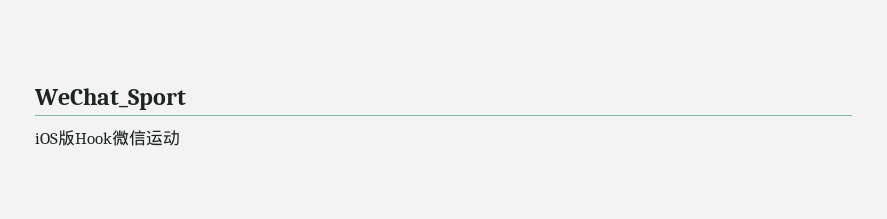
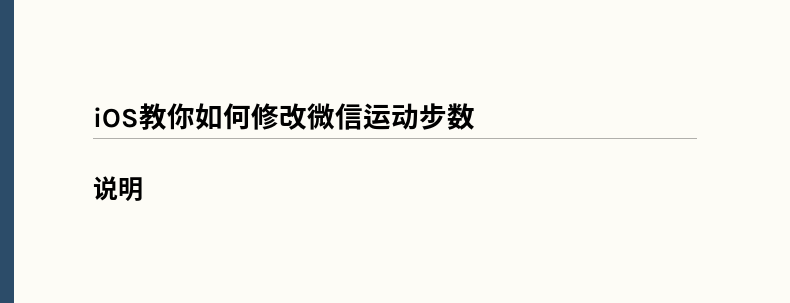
[34,88,186,110] [35,130,180,146] WeChat_Sport // iOS版Hook微信运动 -> [93,103,475,130] [93,176,143,202] iOS教你如何修改微信运动步数 // 说明

